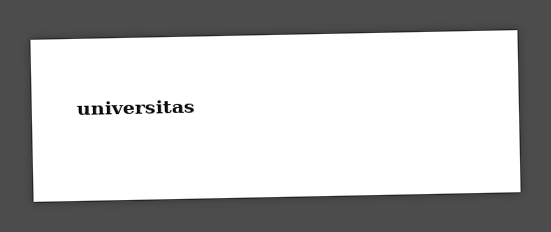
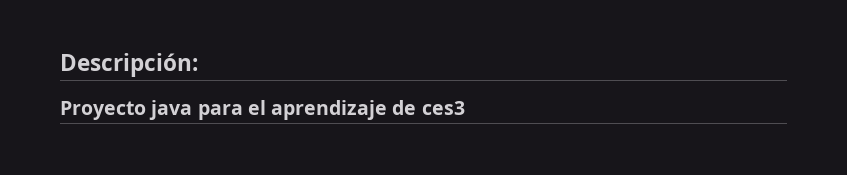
[76,99,195,115] universitas -> [60,53,198,77] [60,100,465,120] Descripción: // Proyecto java para el aprendizaje de ces3

